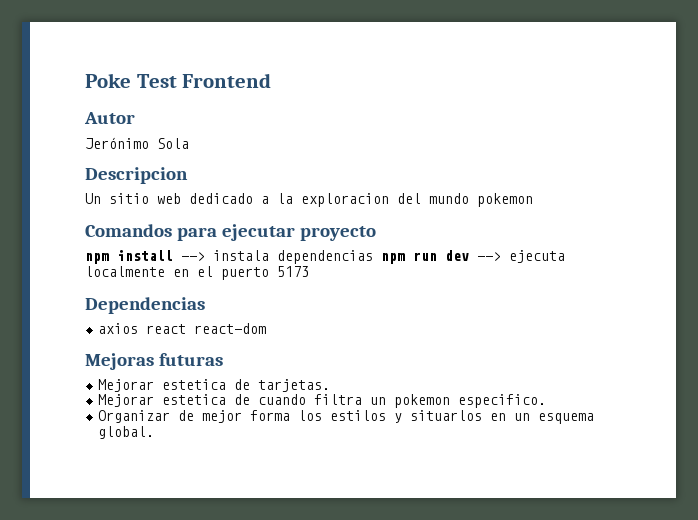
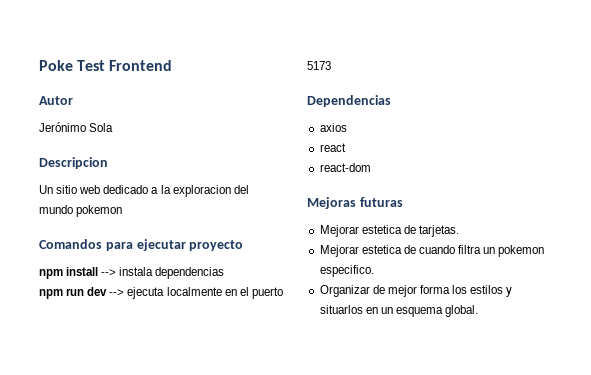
(373, 257) none -> (225, 273) //
(139, 328) none -> (347, 127) //
(187, 329) none -> (346, 147) //

